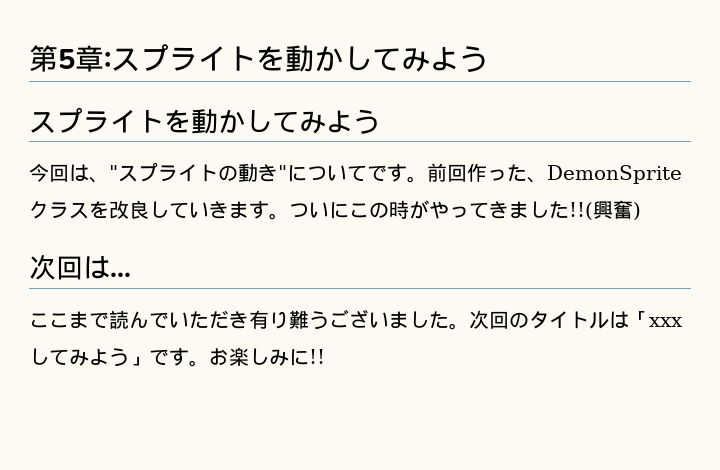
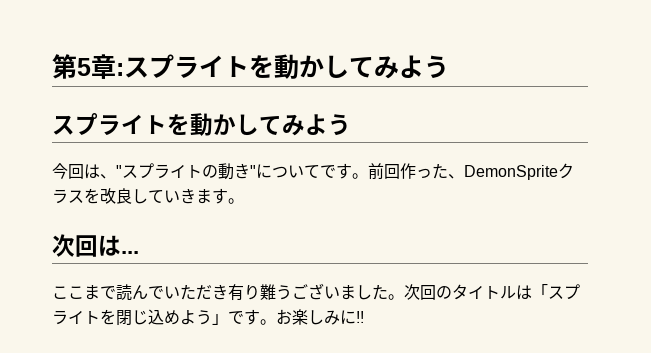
[289,200,641,220] ついにこの時がやってきました!!(興奮) -> (244, 201) none
[649,317,683,327] [29,348,89,366] xxxしてみ -> [548,284,580,300] [52,309,180,326] スプライトを閉じ込め

